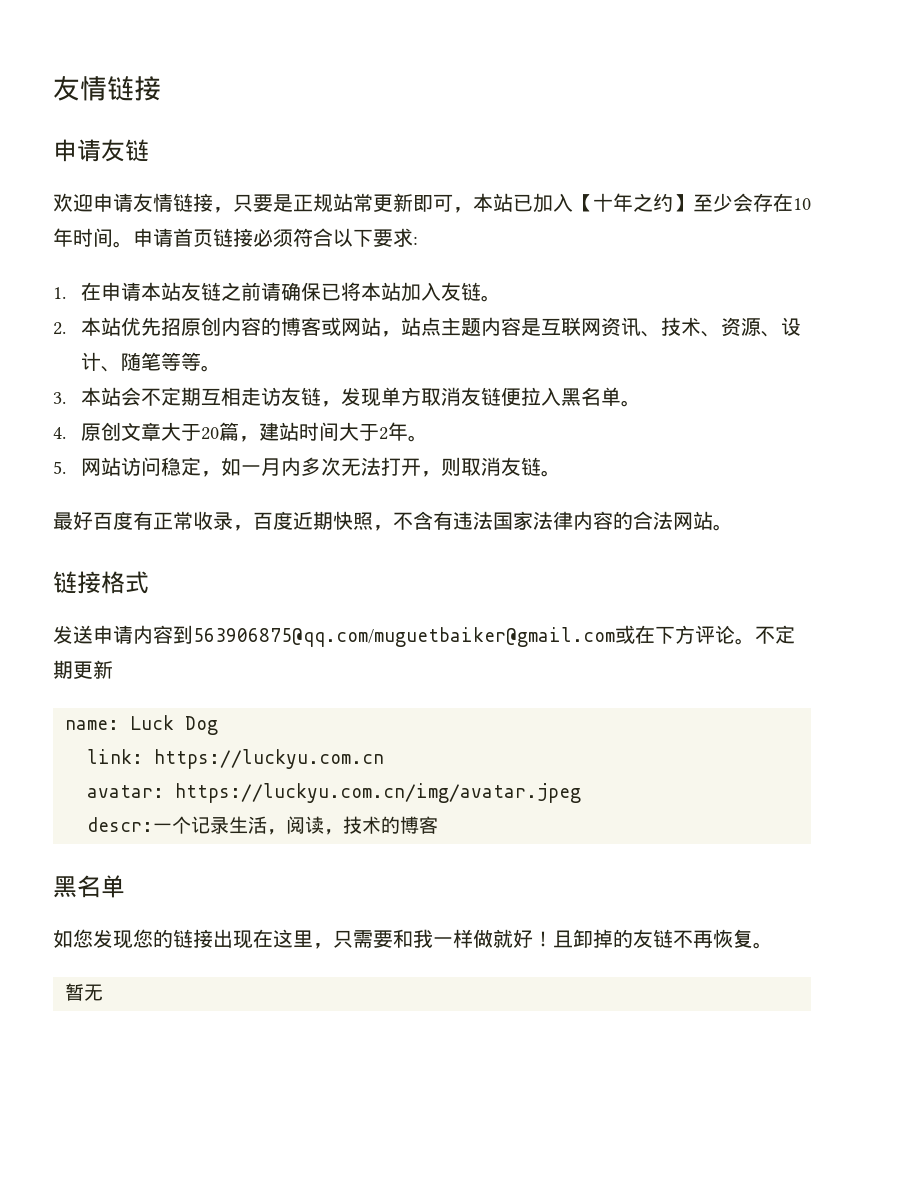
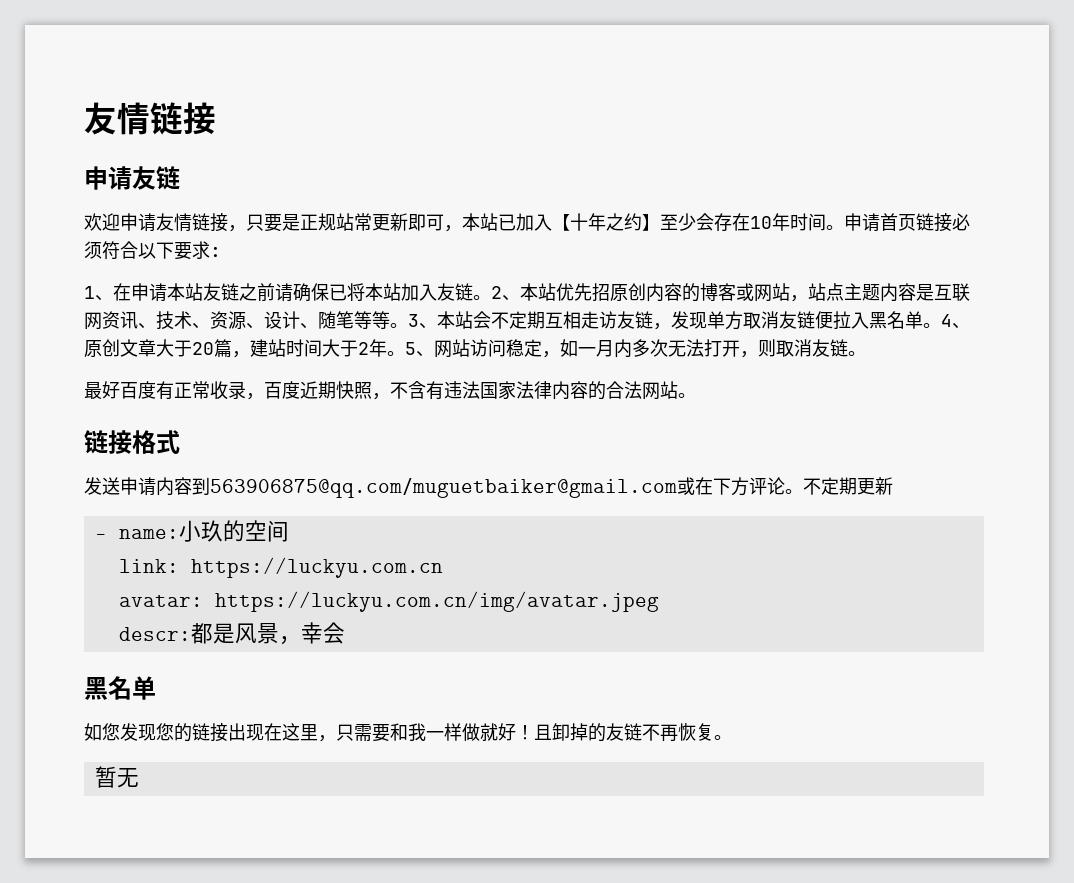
[53,287,66,299] 1. -> [84,286,113,301] 1、
[53,322,66,335] // 2. -> [491,286,520,301] 2、
[53,392,66,404] // 3. -> [408,314,437,329] 3、
[53,427,66,439] // 4. -> [941,314,970,329] 4、
[53,461,66,474] // 5. -> [405,342,434,357] 5、
[65,715,218,735] name: Luck Dog -> [94,520,289,542] - name:小玖的空间
[153,816,438,835] 一个记录生活，阅读，技术的博客 -> [190,622,345,645] 都是风景，幸会

